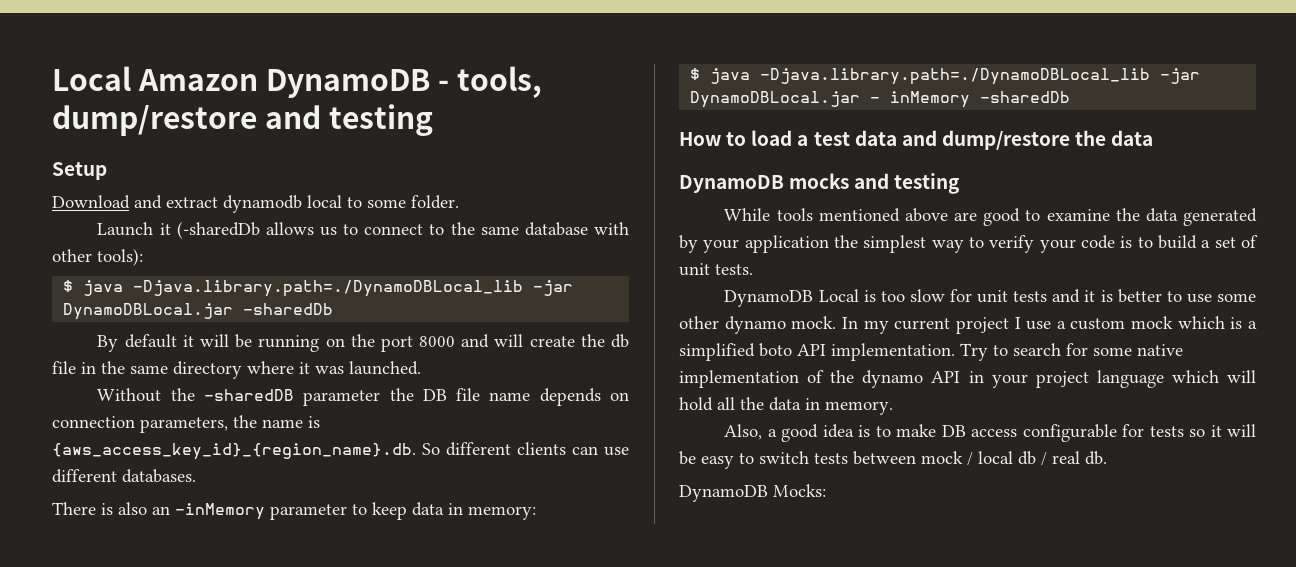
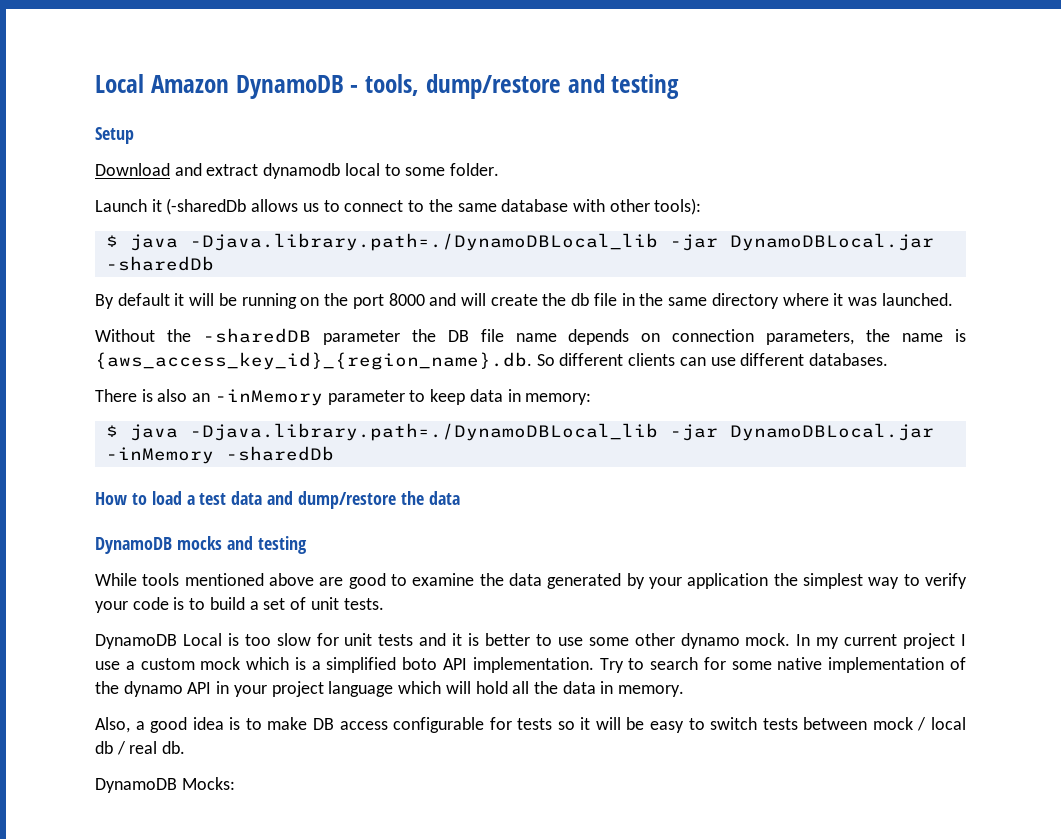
[870,91,971,108] - inMemory -> [105,447,214,464] -inMemory

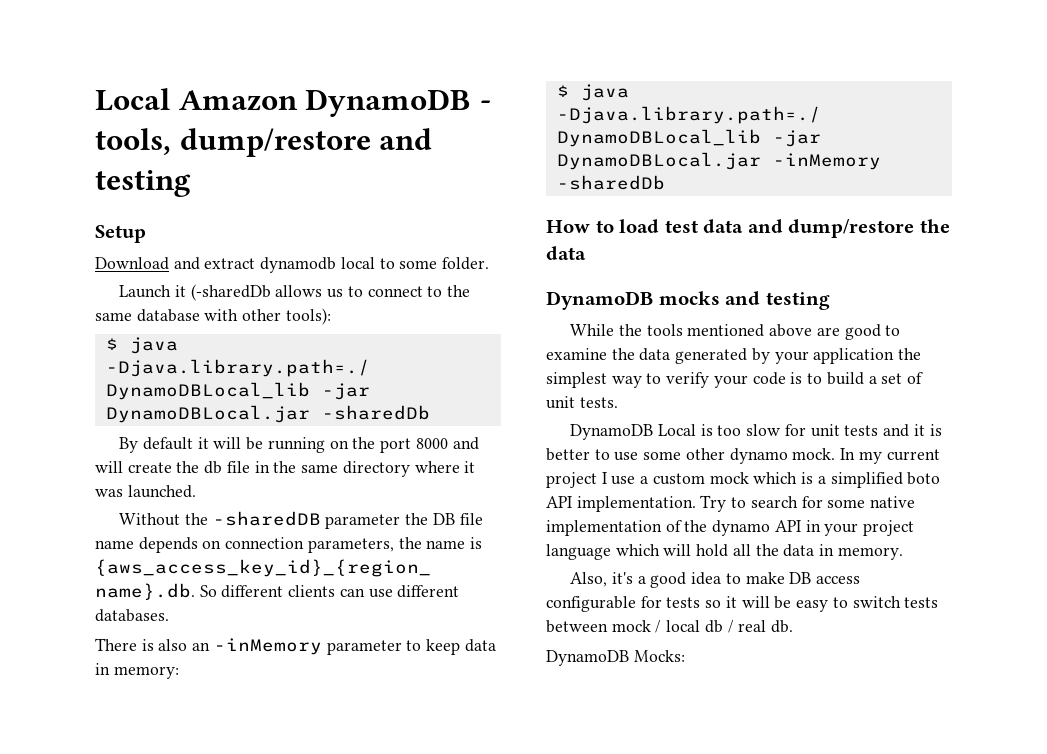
[186,495,195,505] a -> (660, 226) none
(137, 579) none -> [618,324,642,336] the
(130, 725) none -> [611,572,633,584] it's
[229,717,241,730] is -> (722, 578) none

